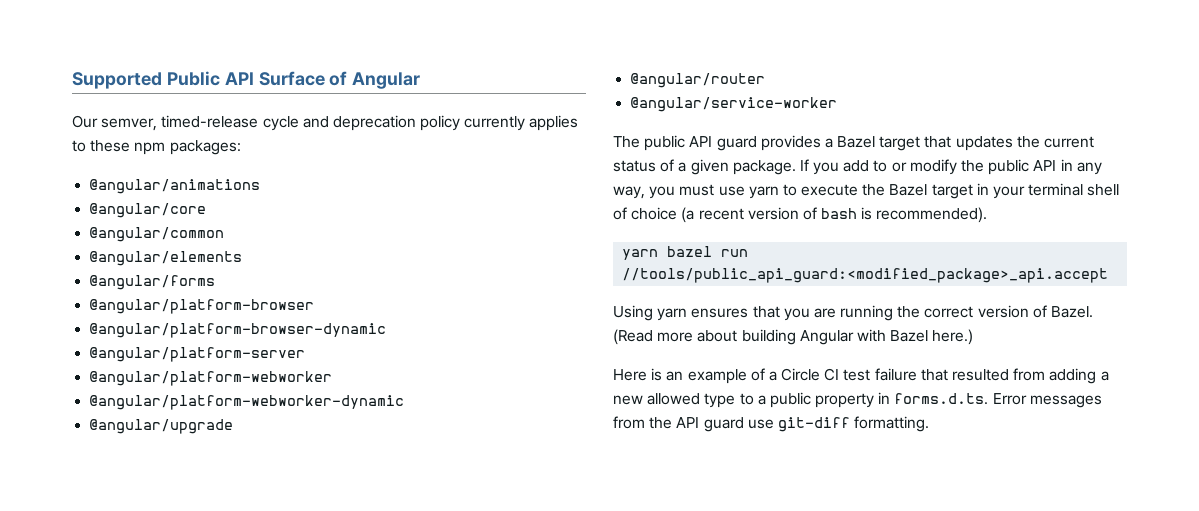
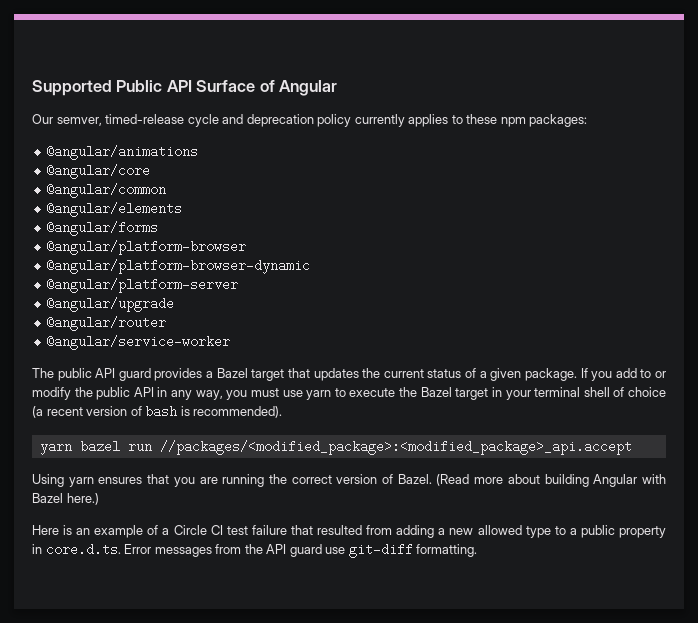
[89,371,333,386] [89,395,405,410] // @angular/platform-webworker // @angular/platform-webworker-dynamic -> (239, 285) none
[622,268,1109,283] //tools/public_api_guard:<modified_package>_api.accept -> [159,440,632,455] //packages/<modified_package>:<modified_package>_api.accept
[894,393,989,405] forms.d.ts. -> [45,543,121,556] core.d.ts.

